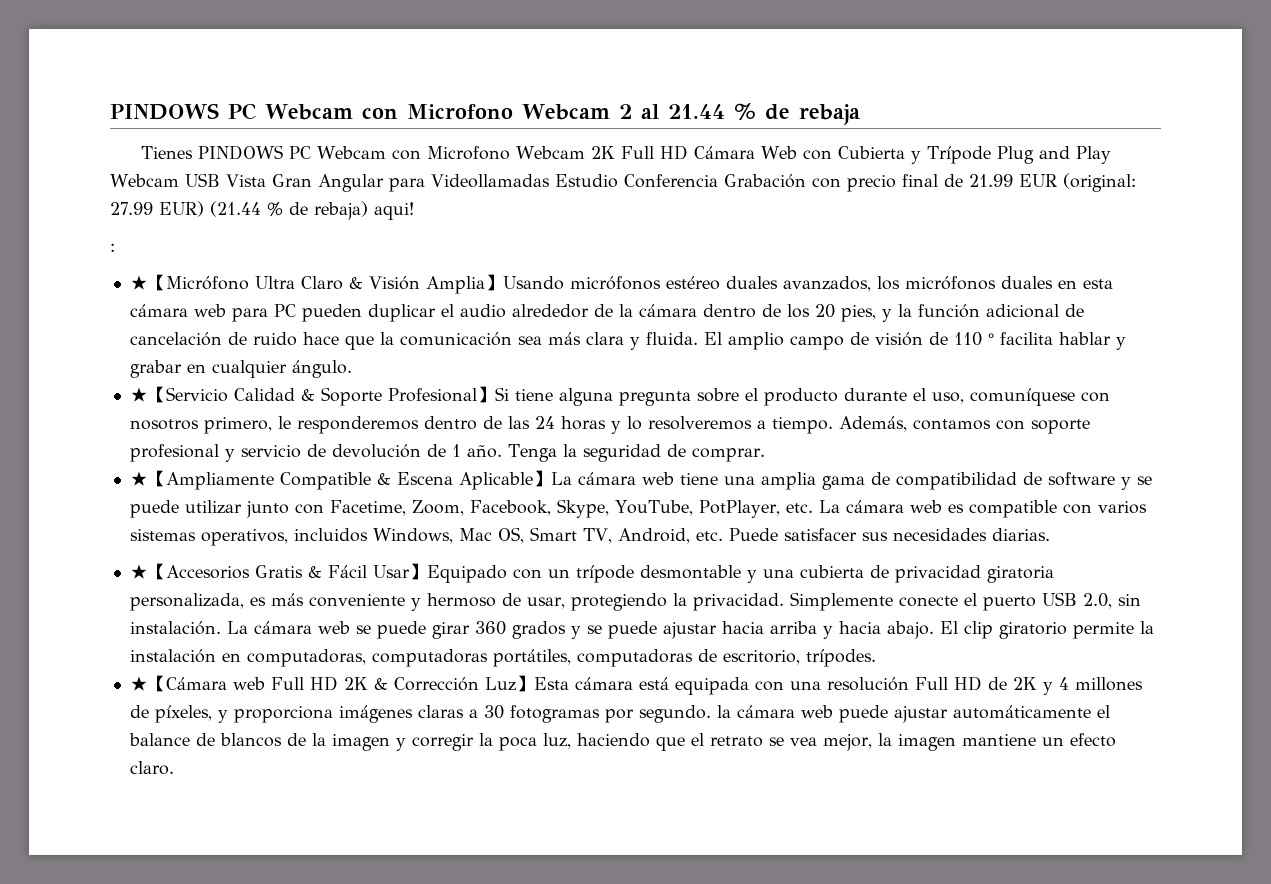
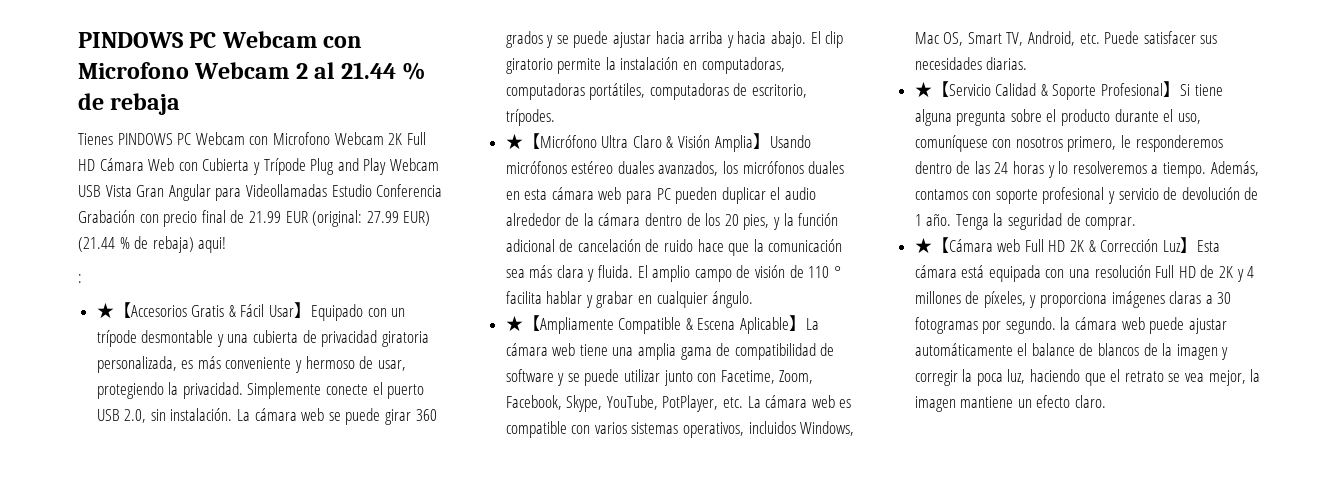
[129,274,1113,294] [129,304,1084,322] [129,332,1126,350] [129,360,352,378] [129,386,1110,406] [129,416,1090,434] [129,444,765,462] [129,470,1152,490] [129,499,1147,518] [129,527,1050,546] // ★【Micrófono Ultra Claro & Visión Amplia】Usando micrófonos estéreo duales avanzados, los micrófonos duales en esta cámara web para PC pueden duplicar el audio alrededor de la cámara dentro de los 20 pies, y la función adicional de cancelación de ruido hace que la comunicación sea más clara y fluida. El amplio campo de visión de 110 ° facilita hablar y grabar en cualquier ángulo. // ★【Servicio Calidad & Soporte Profesional】Si tiene alguna pregunta sobre el producto durante el uso, comuníquese con nosotros primero, le responderemos dentro de las 24 horas y lo resolveremos a tiempo. Además, contamos con soporte profesional y servicio de devolución de 1 año. Tenga la seguridad de comprar. // ★【Ampliamente Compatible & Escena Aplicable】La cámara web tiene una amplia gama de compatibilidad de software y se puede utilizar junto con Facetime, Zoom, Facebook, Skype, YouTube, PotPlayer, etc. La cámara web es compatible con varios sistemas operativos, incluidos Windows, Mac OS, Smart TV, Android, etc. Puede satisfacer sus necesidades diarias. -> (82, 278) none
(876, 658) none -> [505,133,811,152] [505,161,845,176] [505,187,817,204] [505,213,839,230] [505,239,843,256] [505,265,841,282] [505,291,754,308] [505,315,820,334] [505,343,835,360] [505,369,814,386] [505,395,852,412] [505,421,855,438] [914,31,1218,46] [914,57,1028,70] [914,81,1223,100] [914,109,1201,126] [914,135,1223,152] [914,161,1259,178] [914,187,1259,204] [914,213,1137,230] // ★【Micrófono Ultra Claro & Visión Amplia】Usando micrófonos estéreo duales avanzados, los micrófonos duales en esta cámara web para PC pueden duplicar el audio alrededor de la cámara dentro de los 20 pies, y la función adicional de cancelación de ruido hace que la comunicación sea más clara y fluida. El amplio campo de visión de 110 ° facilita hablar y grabar en cualquier ángulo. // ★【Ampliamente Compatible & Escena Aplicable】La cámara web tiene una amplia gama de compatibilidad de software y se puede utilizar junto con Facetime, Zoom, Facebook, Skype, YouTube, PotPlayer, etc. La cámara web es compatible con varios sistemas operativos, incluidos Windows, Mac OS, Smart TV, Android, etc. Puede satisfacer sus necesidades diarias. // ★【Servicio Calidad & Soporte Profesional】Si tiene alguna pregunta sobre el producto durante el uso, comuníquese con nosotros primero, le responderemos dentro de las 24 horas y lo resolveremos a tiempo. Además, contamos con soporte profesional y servicio de devolución de 1 año. Tenga la seguridad de comprar.

